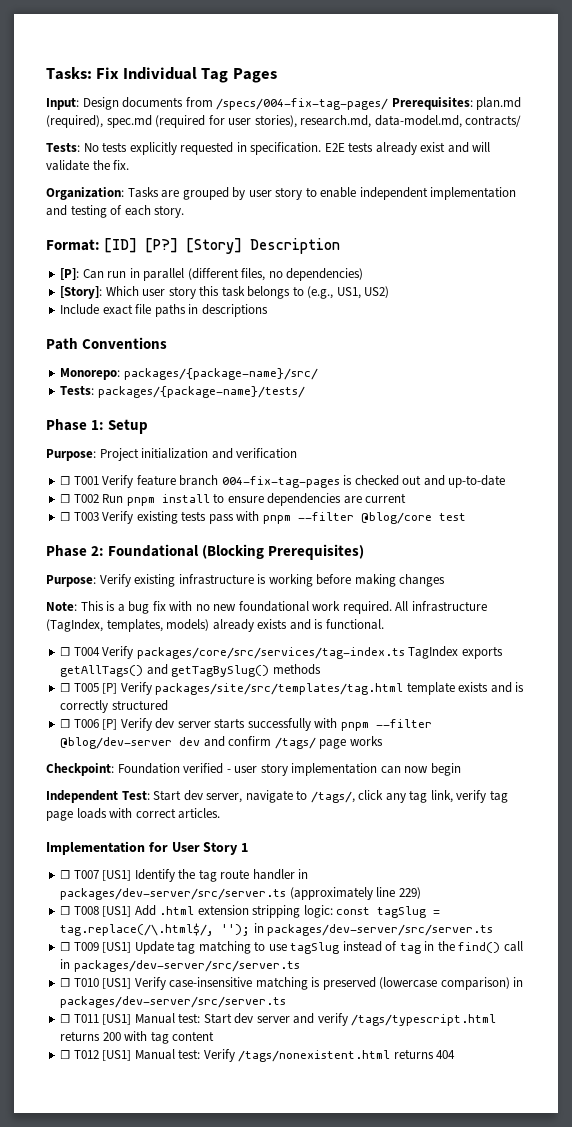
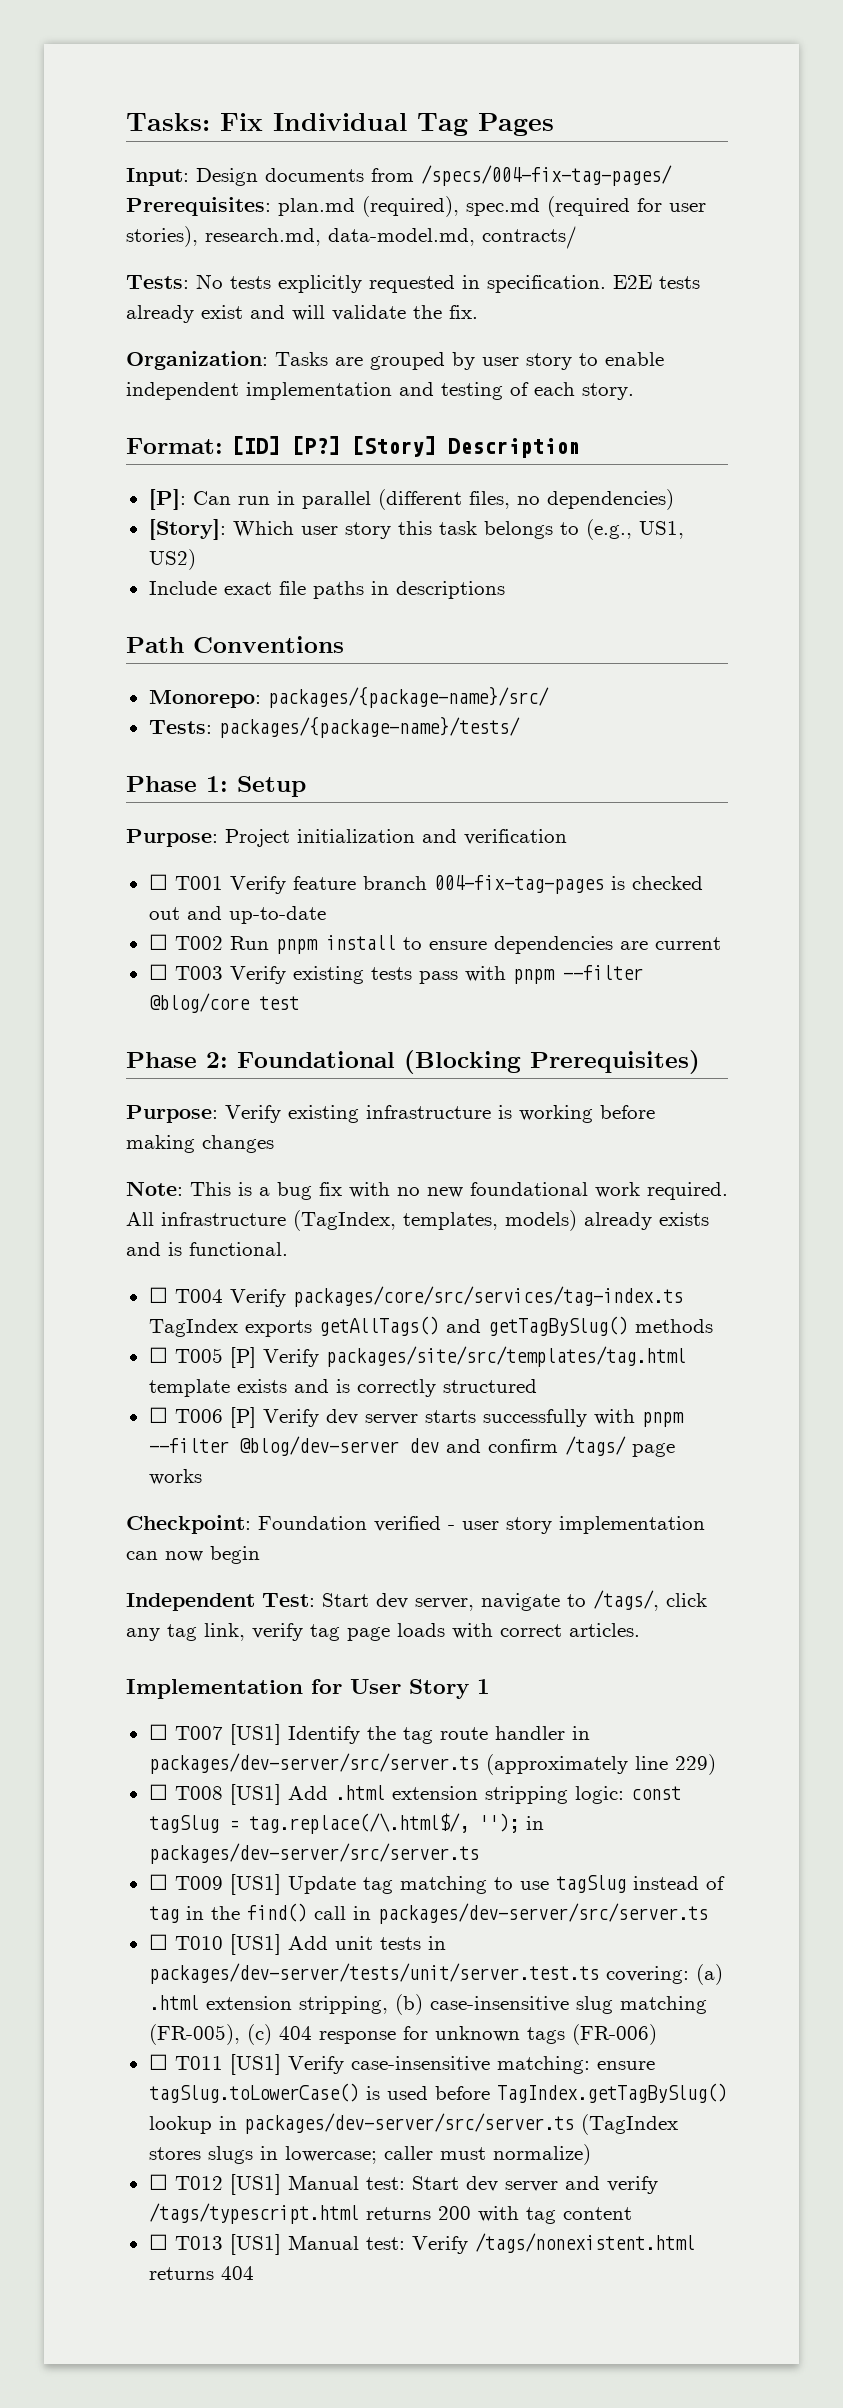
[134,977,524,990] [60,996,287,1008] [60,1014,99,1023] Verify case-insensitive matching is preserved (lowercase comparison) in packages/dev-server/src/server.ts // ☐ T011 -> [287,1936,446,1950] [148,1963,723,1985] [148,1994,707,2015] [148,2024,657,2045] [148,2054,655,2075] [148,2083,727,2103] [148,2113,678,2135] [148,2144,591,2165] [148,2174,223,2190] Add unit tests in packages/dev-server/tests/unit/server.test.ts covering: (a) .html extension stripping, (b) case-insensitive slug matching (FR-005), (c) 404 response for unknown tags (FR-006) // ☐ T011 [US1] Verify case-insensitive matching: ensure tagSlug.toLowerCase() is used before TagIndex.getTagBySlug() lookup in packages/dev-server/src/server.ts (TagIndex stores slugs in lowercase; caller must normalize) // ☐ T012
[73,1050,99,1059] T012 -> [174,2236,223,2250] T013

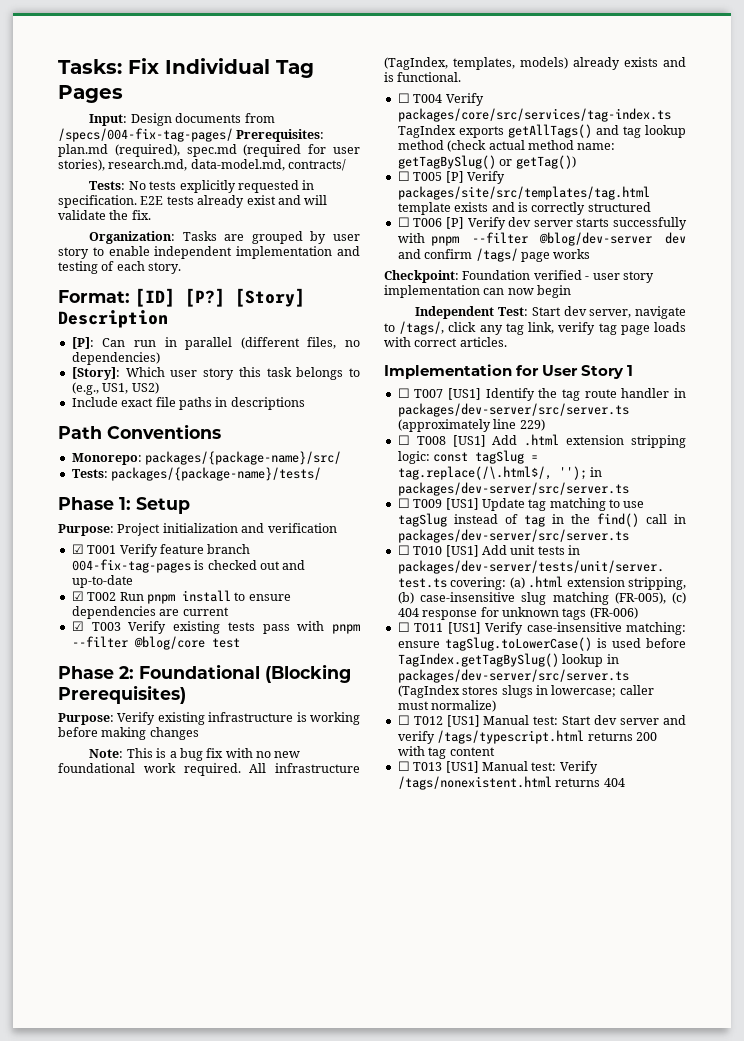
[148,874,168,890] ☐ -> [71,544,84,554] ☑
[148,934,168,950] ☐ -> [71,591,84,601] ☑
[148,964,168,980] ☐ -> [71,621,84,631] ☑
[487,1316,713,1336] getTagBySlug() methods -> [622,125,686,138] [397,140,616,152] [397,155,576,169] tag lookup method (check actual method name: getTagBySlug() or getTag())

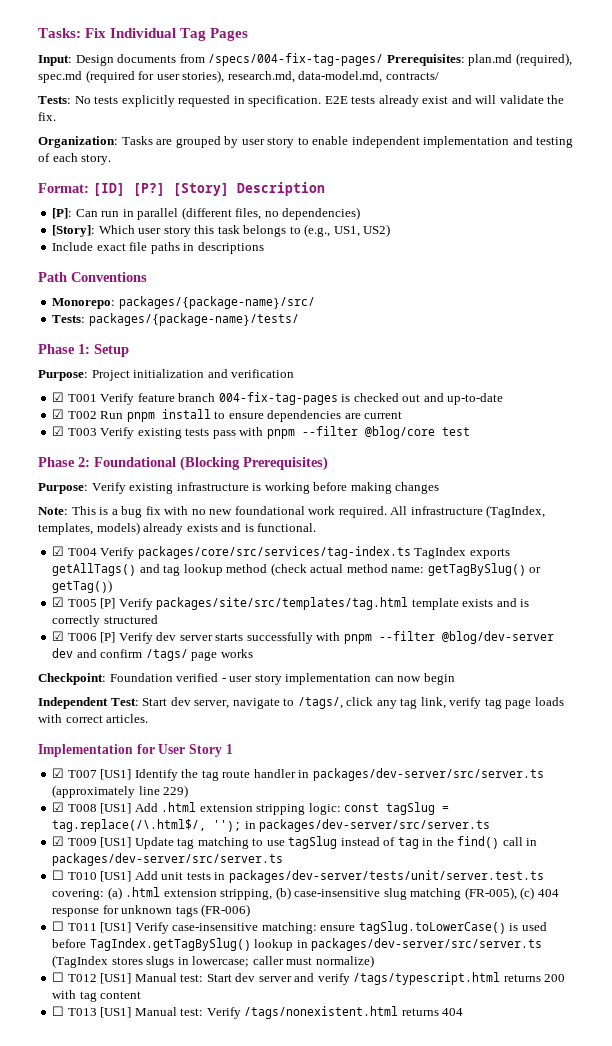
[397,93,410,103] ☐ -> [52,546,65,556] ☑
[397,171,410,181] ☐ -> [52,597,65,607] ☑
[397,217,410,227] ☐ -> [52,631,65,641] ☑
[397,388,410,398] ☐ -> [52,768,65,778] ☑
[397,435,410,445] ☐ -> [52,802,65,812] ☑
[397,498,410,508] ☐ -> [52,836,65,846] ☑

